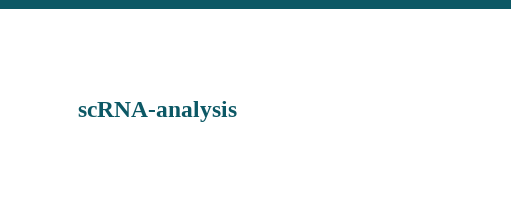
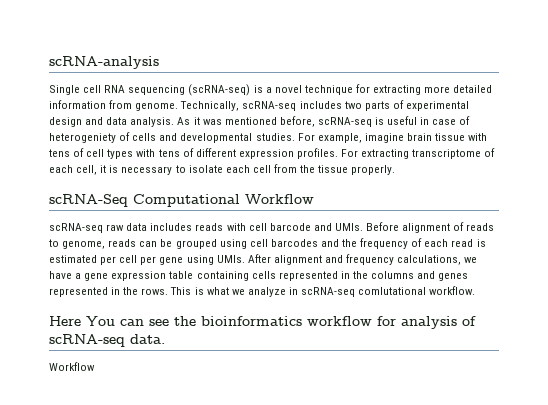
(237, 111) none -> [49,84,493,96] [49,100,469,111] [49,116,471,127] [49,132,488,143] [49,148,496,159] [49,164,396,175] [49,194,314,207] [49,222,495,233] [49,238,486,249] [49,254,478,265] [49,271,469,281] [49,286,476,297] [49,316,476,329] [49,334,165,347] [49,362,95,371] // Single cell RNA sequencing (scRNA-seq) is a novel technique for extracting more detailed information from genome. Technically, scRNA-seq includes two parts of experimental design and data analysis. As it was mentioned before, scRNA-seq is useful in case of heterogeniety of cells and developmental studies. For example, imagine brain tissue with tens of cell types with tens of different expression profiles. For extracting transcriptome of each cell, it is necessary to isolate each cell from the tissue properly. // scRNA-Seq Computational Workflow // scRNA-seq raw data includes reads with cell barcode and UMIs. Before alignment of reads to genome, reads can be grouped using cell barcodes and the frequency of each read is estimated per cell per gene using UMIs. After alignment and frequency calculations, we have a gene expression table containing cells represented in the columns and genes represented in the rows. This is what we analyze in scRNA-seq comlutational workflow. // Here You can see the bioinformatics workflow for analysis of scRNA-seq data. // Workflow

